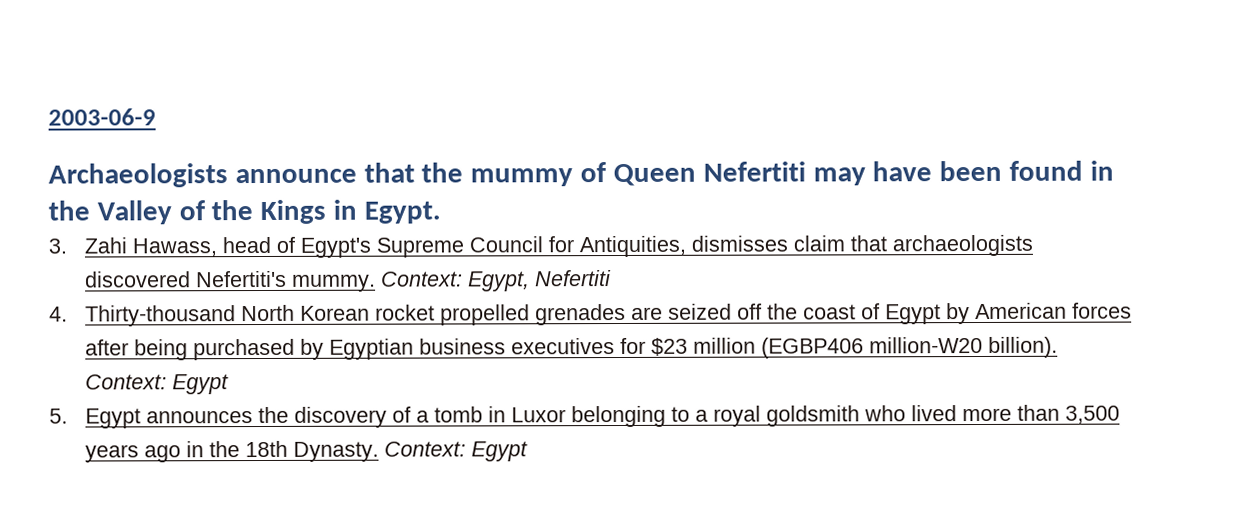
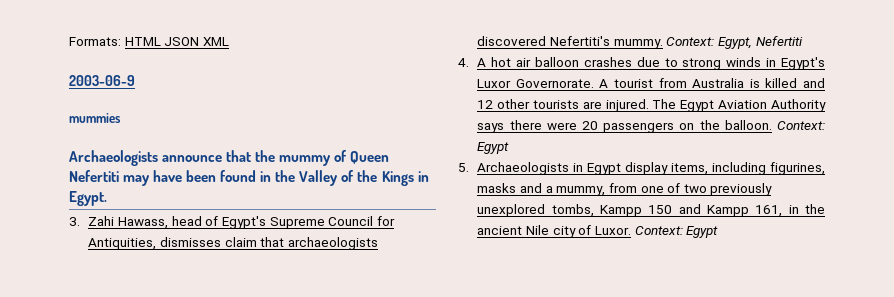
(48, 117) none -> [69,37,229,46] Formats: HTML JSON XML //
(156, 117) none -> [69,113,121,123] // mummies
[84,302,1132,327] [84,336,1058,361] [84,374,229,395] [49,404,1120,429] [84,440,379,463] Thirty-thousand North Korean rocket propelled grenades are seized off the coast of Egypt by American forces after being purchased by Egyptian business executives for $23 million (EGBP406 million-W20 billion). Context: Egypt // 5. Egypt announces the discovery of a tomb in Luxor belonging to a royal goldsmith who lived more than 3,500 years ago in the 18th Dynasty. -> [477,57,825,70] [477,78,825,88] [477,99,826,112] [477,120,825,133] [477,142,510,154] [458,162,825,175] [477,183,773,196] [477,204,825,217] [477,225,631,238] A hot air balloon crashes due to strong winds in Egypt's Luxor Governorate. A tourist from Australia is killed and 12 other tourists are injured. The Egypt Aviation Authority says there were 20 passengers on the balloon. Context: Egypt // 5. Archaeologists in Egypt display items, including figurines, masks and a mummy, from one of two previously unexplored tombs, Kampp 150 and Kampp 161, in the ancient Nile city of Luxor.

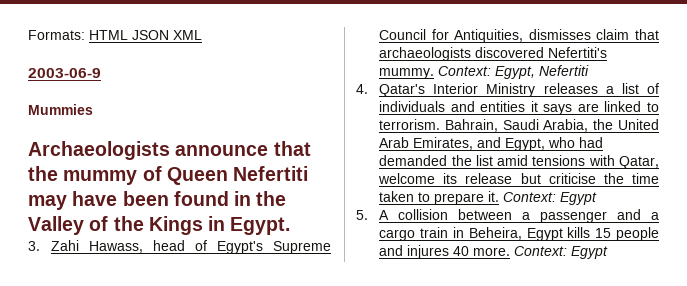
[69,113,121,123] mummies -> [28,104,93,115] Mummies
[477,57,825,70] [477,78,825,88] [477,99,826,112] [477,120,825,133] [477,142,510,154] [458,162,825,175] [477,183,773,196] [477,204,825,217] [477,225,631,238] A hot air balloon crashes due to strong winds in Egypt's Luxor Governorate. A tourist from Australia is killed and 12 other tourists are injured. The Egypt Aviation Authority says there were 20 passengers on the balloon. Context: Egypt // 5. Archaeologists in Egypt display items, including figurines, masks and a mummy, from one of two previously unexplored tombs, Kampp 150 and Kampp 161, in the ancient Nile city of Luxor. -> [379,83,659,97] [379,101,659,115] [379,119,659,132] [379,137,604,151] [379,155,659,169] [378,173,659,184] [379,191,598,205] [356,209,659,223] [379,227,659,241] [379,245,511,259] Qatar's Interior Ministry releases a list of individuals and entities it says are linked to terrorism. Bahrain, Saudi Arabia, the United Arab Emirates, and Egypt, who had demanded the list amid tensions with Qatar, welcome its release but criticise the time taken to prepare it. Context: Egypt // 5. A collision between a passenger and a cargo train in Beheira, Egypt kills 15 people and injures 40 more.

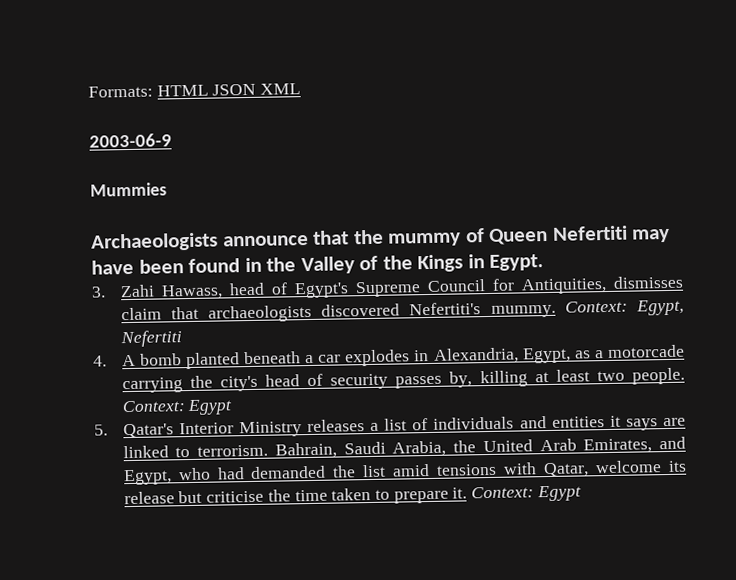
(368, 89) none -> [121,344,685,370] [121,367,686,394] [121,399,234,416] [94,424,108,436] A bomb planted beneath a car explodes in Alexandria, Egypt, as a motorcade carrying the city's head of security passes by, killing at least two people. Context: Egypt // 5.
[356,209,659,223] [379,227,659,241] [379,245,609,259] // 5. A collision between a passenger and a cargo train in Beheira, Egypt kills 15 people and injures 40 more. Context: Egypt -> (582, 493) none

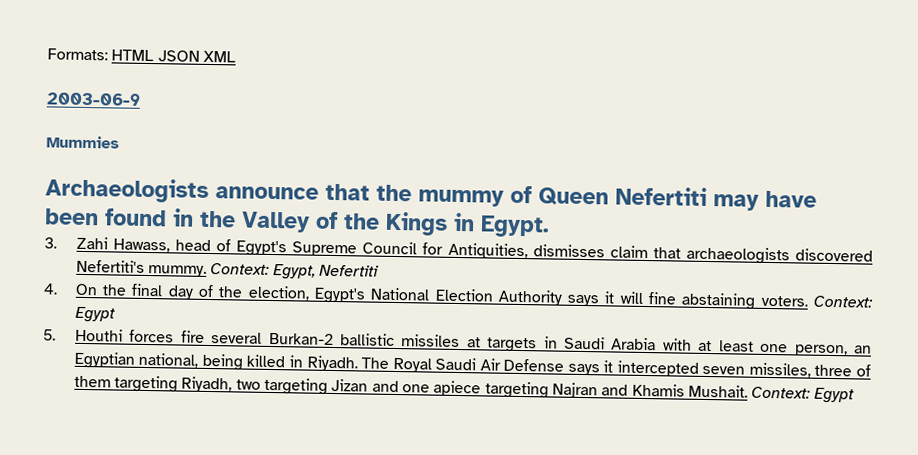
[121,344,685,370] [121,367,686,394] [121,399,234,416] [94,415,687,439] [122,436,686,459] [122,460,687,486] [123,487,468,505] A bomb planted beneath a car explodes in Alexandria, Egypt, as a motorcade carrying the city's head of security passes by, killing at least two people. Context: Egypt // 5. Qatar's Interior Ministry releases a list of individuals and entities it says are linked to terrorism. Bahrain, Saudi Arabia, the United Arab Emirates, and Egypt, who had demanded the list amid tensions with Qatar, welcome its release but criticise the time taken to prepare it. -> [74,283,874,310] [74,306,116,323] [43,328,872,357] [73,351,871,378] [73,375,749,399] On the final day of the election, Egypt's National Election Authority says it will fine abstaining voters. Context: Egypt // 5. Houthi forces fire several Burkan-2 ballistic missiles at targets in Saudi Arabia with at least one person, an Egyptian national, being killed in Riyadh. The Royal Saudi Air Defense says it intercepted seven missiles, three of them targeting Riyadh, two targeting Jizan and one apiece targeting Najran and Khamis Mushait.

